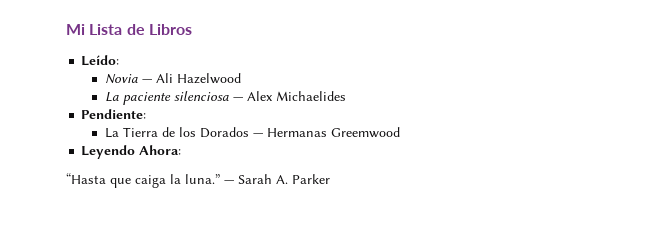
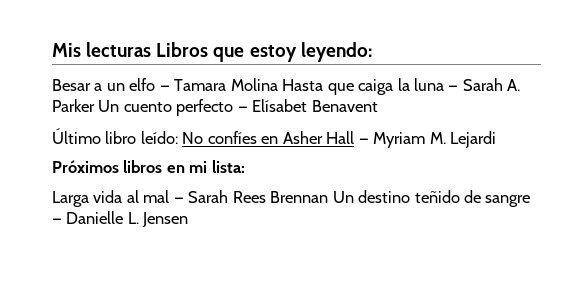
[66,24,192,35] [81,55,120,66] [104,73,241,84] [104,91,346,105] [81,109,147,119] [104,127,400,138] [81,145,182,159] [66,173,106,184] Mi Lista de Libros // Leído: // Novia — Ali Hazelwood // La paciente silenciosa — Alex Michaelides // Pendiente: // La Tierra de los Dorados — Hermanas Greemwood // Leyendo Ahora: // “Hasta -> [52,42,372,62] [52,78,324,91] Mis lecturas Libros que estoy leyendo: // Besar a un elfo — Tamara Molina Hasta
[185,174,220,184] luna.” -> [413,78,444,91] luna
(330, 179) none -> [98,99,378,116] [52,128,497,148] [52,160,245,173] [52,190,531,207] [52,211,189,227] Un cuento perfecto — Elísabet Benavent // Último libro leído: No confíes en Asher Hall — Myriam M. Lejardi // Próximos libros en mi lista: // Larga vida al mal — Sarah Rees Brennan Un destino teñido de sangre — Danielle L. Jensen

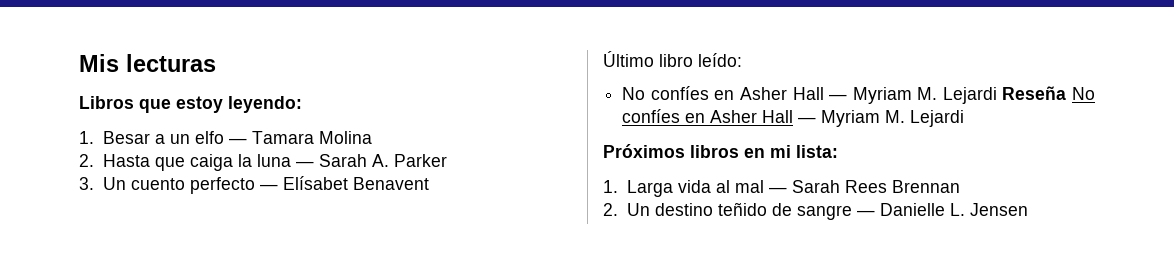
(152, 49) none -> (216, 63) //
(372, 52) none -> [79,131,94,144] 1.
(278, 84) none -> [79,154,94,167] // 2.
(95, 105) none -> [79,177,94,190] // 3.
(178, 137) none -> [622,86,1067,104] // No confíes en Asher Hall — Myriam M. Lejardi Reseña
(245, 166) none -> [603,180,618,193] 1.
(329, 197) none -> [603,203,618,216] // 2.

